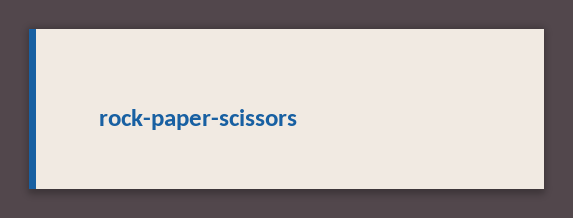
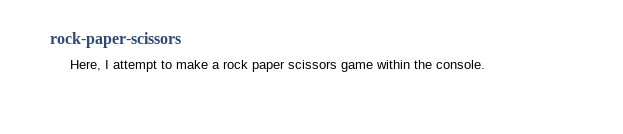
(297, 119) none -> [69,60,485,72] // Here, I attempt to make a rock paper scissors game within the console.

